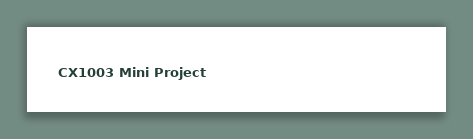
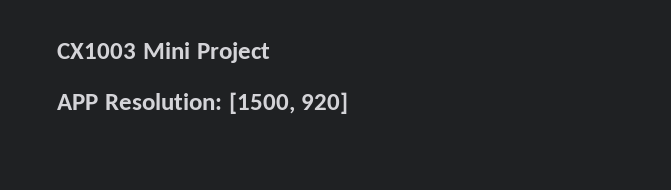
(206, 73) none -> [57,92,349,114] // APP Resolution: [1500, 920]

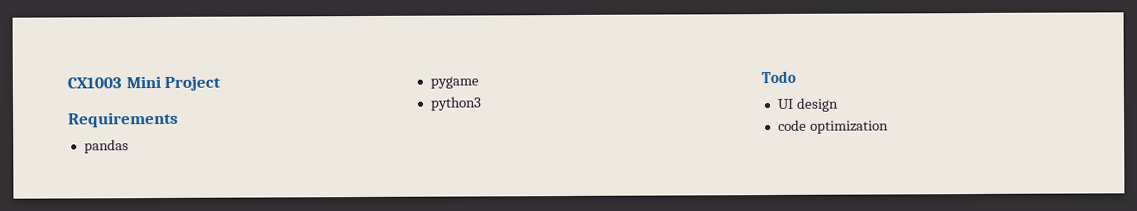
[57,92,349,114] APP Resolution: [1500, 920] -> [68,111,179,128] [83,139,129,154] [429,76,479,89] [429,96,482,111] [761,70,796,84] [776,97,839,112] [777,119,889,134] Requirements // pandas // pygame // python3 // Todo // UI design // code optimization

